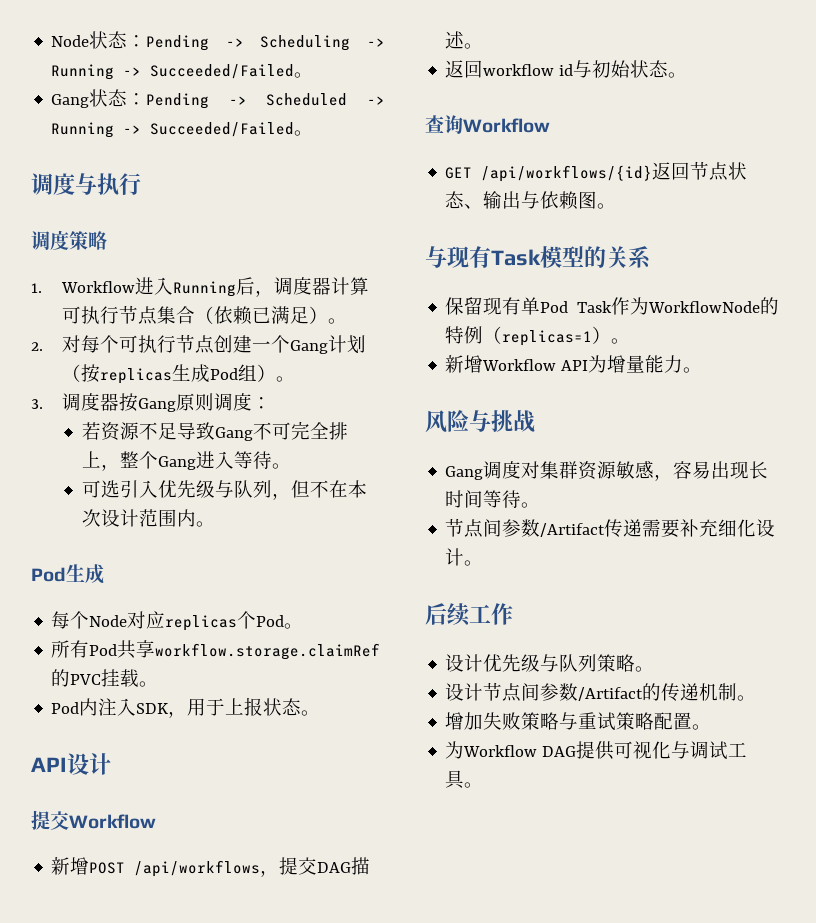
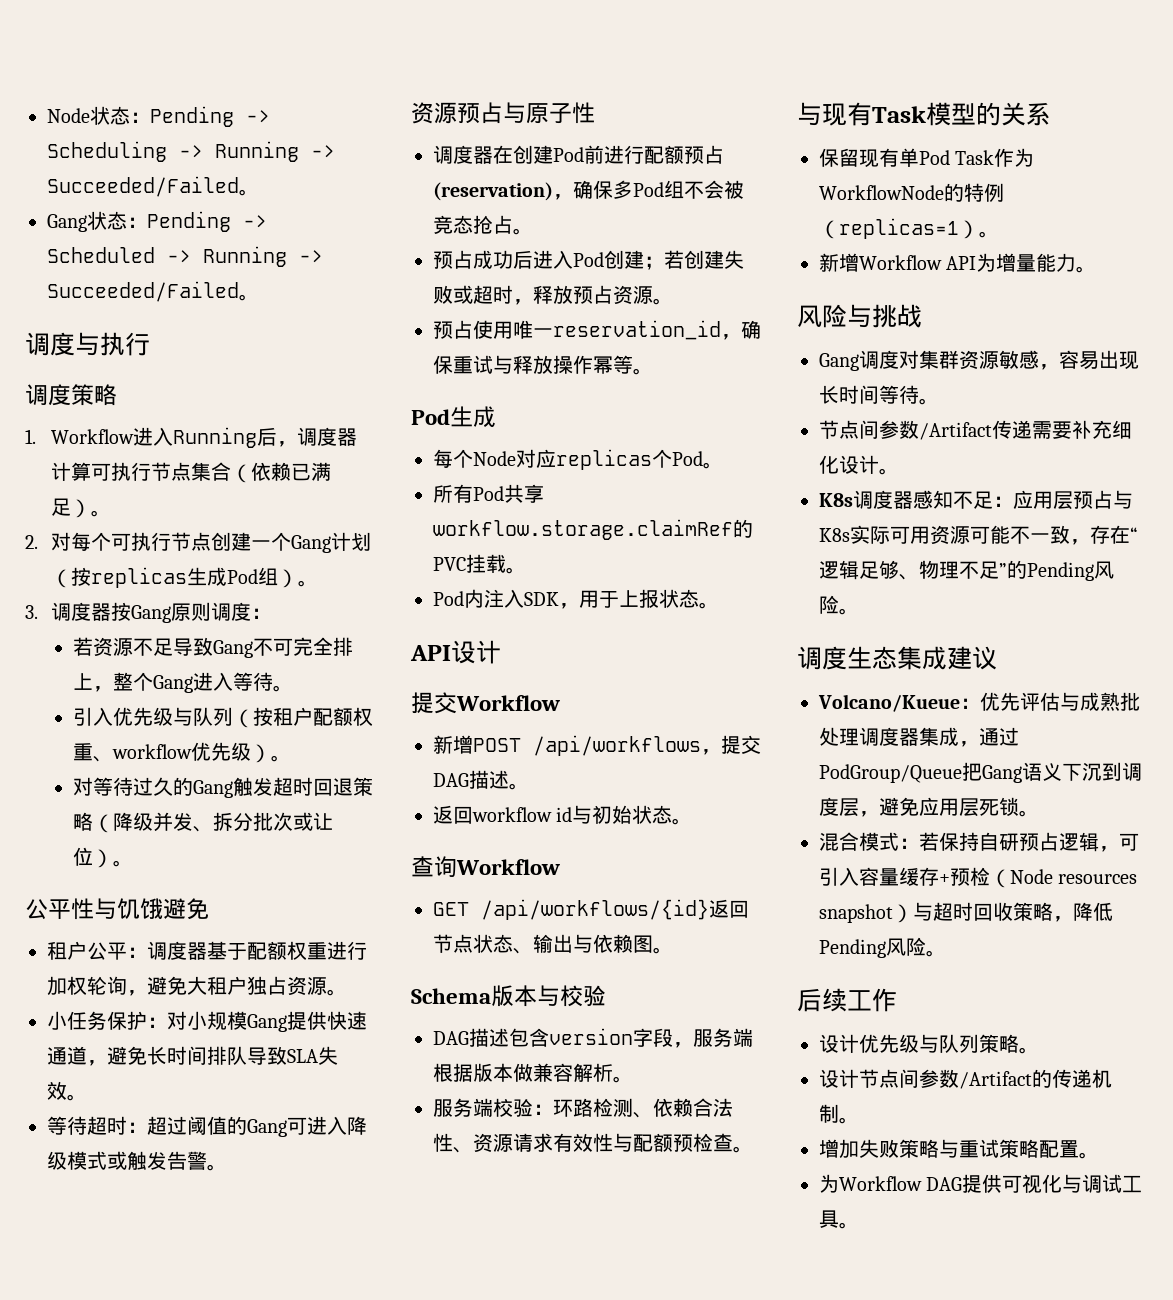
[81,480,120,498] 可选 -> (293, 688) none
[271,480,367,500] [81,509,196,527] ，但不在本次设计范围内 -> [232,707,373,728] [72,742,291,763] [72,777,373,798] [72,812,333,833] [72,847,133,868] [25,898,209,920] [47,941,367,960] [47,976,347,996] [47,1011,367,1032] [47,1046,338,1066] [47,1081,87,1101] [47,1116,367,1137] [47,1151,227,1171] [411,102,595,124] [433,145,724,164] [433,180,744,201] [433,215,533,235] [433,250,744,270] [433,285,673,305] [433,320,761,340] [433,355,633,374] （按租户配额权重、workflow优先级）。 // 对等待过久的Gang触发超时回退策略（降级并发、拆分批次或让位）。 // 公平性与饥饿避免 // 租户公平：调度器基于配额权重进行加权轮询，避免大租户独占资源。 // 小任务保护：对小规模Gang提供快速通道，避免长时间排队导致SLA失效。 // 等待超时：超过阈值的Gang可进入降级模式或触发告警。 // 资源预占与原子性 // 调度器在创建Pod前进行配额预占(reservation)，确保多Pod组不会被竞态抢占。 // 预占成功后进入Pod创建；若创建失败或超时，释放预占资源。 // 预占使用唯一reservation_id，确保重试与释放操作幂等
(617, 206) none -> [411,985,606,1007] [433,1028,753,1048] [433,1063,633,1083] [433,1098,733,1118] [433,1133,753,1153] // Schema版本与校验 // DAG描述包含version字段，服务端根据版本做兼容解析。 // 服务端校验：环路检测、依赖合法性、资源请求有效性与配额预检查。
(484, 563) none -> [819,490,1133,510] [819,525,1138,545] [819,560,1114,581] [819,595,859,615] [797,646,997,670] [818,692,1140,712] [819,727,1019,747] [819,762,1142,783] [819,797,1039,817] [819,832,1139,852] [819,867,1138,888] [819,902,1113,923] [819,937,946,958] // K8s调度器感知不足：应用层预占与K8s实际可用资源可能不一致，存在“逻辑足够、物理不足”的Pending风险。 // 调度生态集成建议 // Volcano/Kueue：优先评估与成熟批处理调度器集成，通过PodGroup/Queue把Gang语义下沉到调度层，避免应用层死锁。 // 混合模式：若保持自研预占逻辑，可引入容量缓存+预检（Node resources snapshot）与超时回收策略，降低Pending风险。

